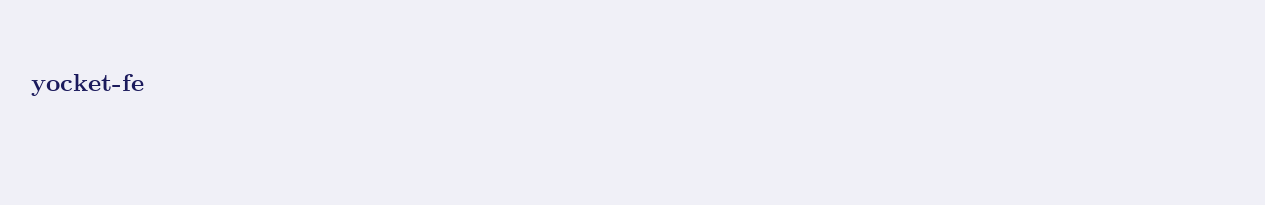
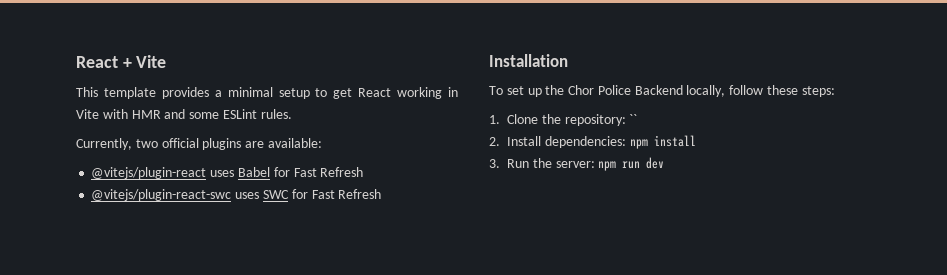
[31,74,144,96] yocket-fe -> [76,55,167,68] [76,87,458,99] [76,109,292,119] [76,138,322,150] [91,167,364,179] [91,189,382,201] [489,54,568,67] [489,85,835,97] [489,114,638,126] [489,135,696,149] [489,157,665,171] React + Vite // This template provides a minimal setup to get React working in Vite with HMR and some ESLint rules. // Currently, two official plugins are available: // @vitejs/plugin-react uses Babel for Fast Refresh // @vitejs/plugin-react-swc uses SWC for Fast Refresh // Installation // To set up the Chor Police Backend locally, follow these steps: // 1. Clone the repository: `` // 2. Install dependencies: npm install // 3. Run the server: npm run dev

